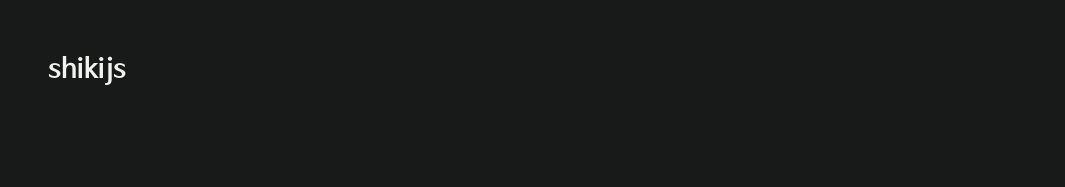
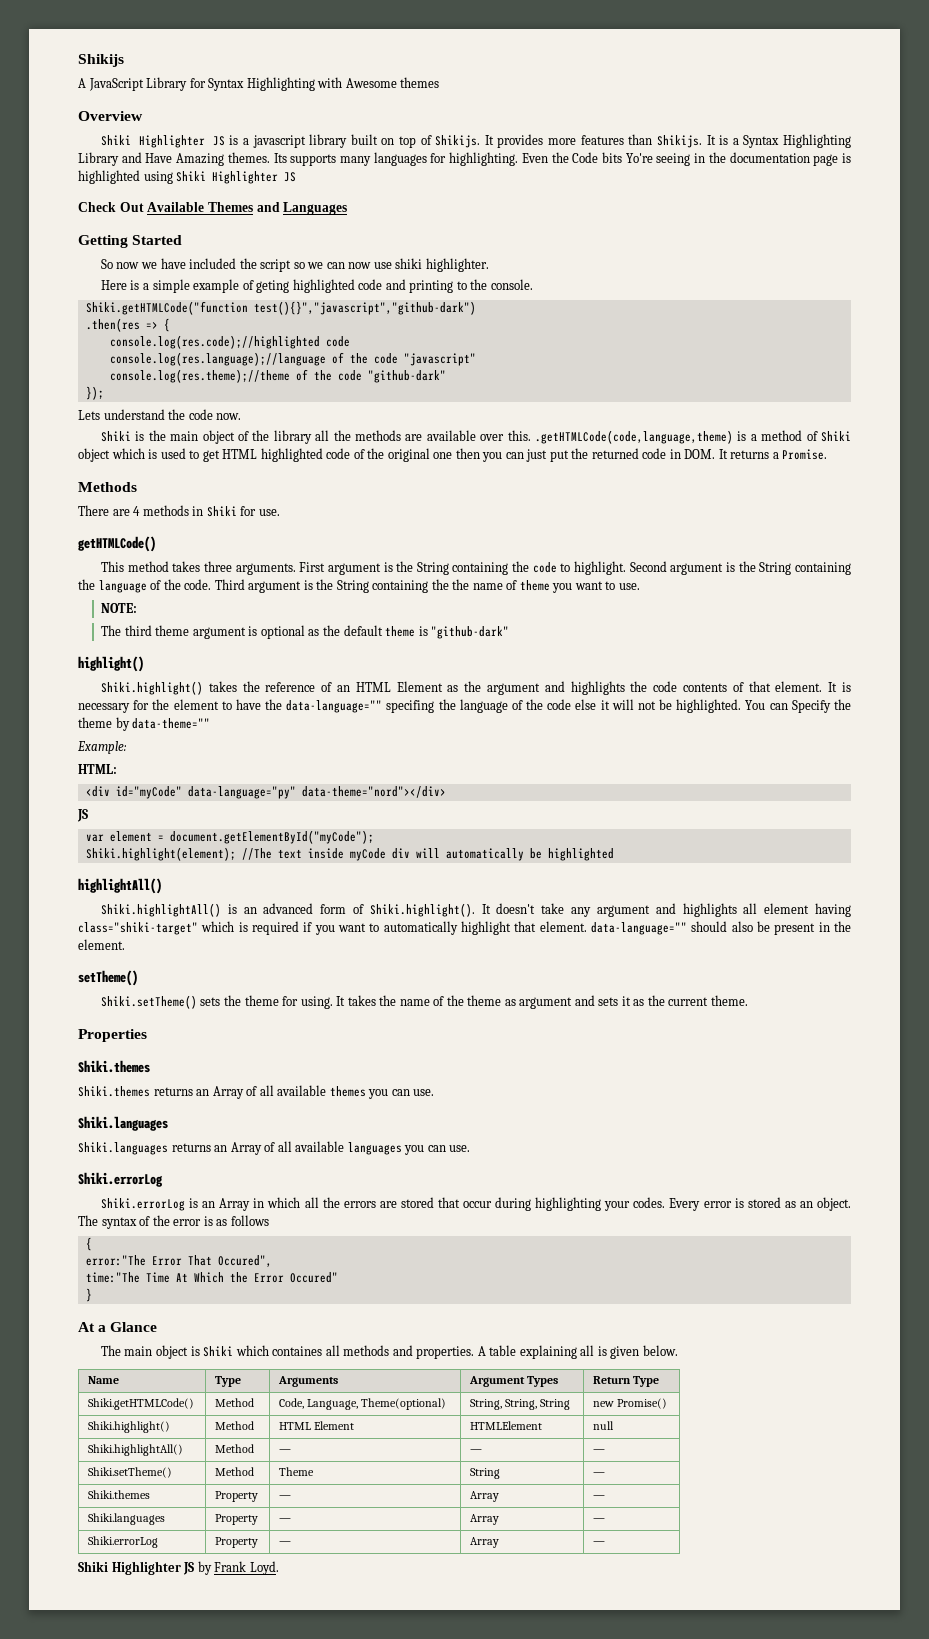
[48,56,126,86] shikijs -> [78,54,124,67] [78,77,440,91] [78,111,143,121] [100,134,851,148] [78,152,851,166] [78,170,297,184] [78,202,348,215] [78,235,183,248] [100,258,489,272] [100,279,533,293] [85,301,476,315] [85,318,170,332] [109,335,350,349] [109,352,476,366] [109,369,446,383] [85,386,104,400] [78,409,242,420] [100,430,852,444] [78,448,828,462] [78,482,137,492] [78,505,280,517] [78,536,156,552] [100,561,852,575] [78,579,640,593] [101,603,138,613] [101,625,510,639] [78,656,144,672] [100,681,852,695] [78,699,851,713] [78,717,211,731] [77,741,127,754] [78,764,117,774] [85,786,446,799] [77,809,88,822] [85,830,374,844] [85,847,614,861] [78,878,162,894] [100,903,851,917] [78,921,852,935] [78,939,125,950] [78,970,138,986] [100,995,748,1009] [78,1029,147,1042] [78,1060,150,1073] [78,1085,435,1099] [78,1116,168,1131] [78,1141,471,1155] [78,1172,163,1187] [100,1197,851,1211] [78,1215,269,1229] [85,1237,92,1251] [85,1255,272,1267] [85,1272,338,1283] [85,1288,92,1302] [78,1322,158,1332] [100,1345,678,1359] [88,1376,120,1384] [215,1376,242,1387] [278,1376,339,1387] [469,1376,559,1387] [593,1376,660,1387] [88,1398,195,1410] [215,1398,255,1407] [279,1398,447,1410] [470,1399,571,1410] [593,1398,668,1409] [88,1421,171,1433] [215,1421,255,1430] [279,1421,355,1430] [470,1421,543,1430] [593,1421,615,1430] [88,1444,184,1456] [215,1444,255,1453] [279,1449,292,1453] [470,1449,483,1453] [593,1449,606,1453] [88,1467,173,1478] [215,1467,255,1476] [279,1467,315,1476] [470,1468,501,1479] [593,1472,606,1476] [88,1490,151,1499] [215,1491,259,1502] [279,1495,292,1499] [470,1491,500,1502] [593,1495,606,1499] [88,1513,166,1525] [215,1514,259,1525] [279,1518,292,1522] [470,1514,500,1525] [593,1518,606,1522] [88,1536,159,1548] [215,1537,259,1548] [279,1541,292,1545] [470,1537,500,1548] [593,1541,606,1545] [78,1561,279,1575] Shikijs // A JavaScript Library for Syntax Highlighting with Awesome themes // Overview // Shiki Highlighter JS is a javascript library built on top of Shikijs. It provides more features than Shikijs. It is a Syntax Highlighting Library and Have Amazing themes. Its supports many languages for highlighting. Even the Code bits Yo're seeing in the documentation page is highlighted using Shiki Highlighter JS // Check Out Available Themes and Languages // Getting Started // So now we have included the script so we can now use shiki highlighter. // Here is a simple example of geting highlighted code and printing to the console. // Shiki.getHTMLCode("function test(){}","javascript","github-dark") // .then(res => { // console.log(res.code);//highlighted code // console.log(res.language);//language of the code "javascript" // console.log(res.theme);//theme of the code "github-dark" // }); // Lets understand the code now. // Shiki is the main object of the library all the methods are available over this. .getHTMLCode(code,language,theme) is a method of Shiki object which is used to get HTML highlighted code of the original one then you can just put the returned code in DOM. It returns a Promise. // Methods // There are 4 methods in Shiki for use. // getHTMLCode() // This method takes three arguments. First argument is the String containing the code to highlight. Second argument is the String containing the language of the code. Third argument is the String containing the the name of theme you want to use. // NOTE: // The third theme argument is optional as the default theme is "github-dark" // highlight() // Shiki.highlight() takes the reference of an HTML Element as the argument and highlights the code contents of that element. It is necessary for the element to have the data-language="" specifing the language of the code else it will not be highlighted. You can Specify the theme by data-theme="" // Example: // HTML: // <div id="myCode" data-language="py" data-theme="nord"></div> // JS // var element = document.getElementById("myCode"); // Shiki.highlight(element); //The text inside myCode div will automatically be highlighted // highlightAll() // Shiki.highlightAll() is an advanced form of Shiki.highlight(). It doesn't take any argument and highlights all element having class="shiki-target" which is required if you want to automatically highlight that element. data-language="" should also be present in the element. // setTheme() // Shiki.setTheme() sets the theme for using. It takes the name of the theme as argument and sets it as the current theme. // Properties // Shiki.themes // Shiki.themes returns an Array of all available themes you can use. // Shiki.languages // Shiki.languages returns an Array of all available languages you can use. // Shiki.errorLog // Shiki.errorLog is an Array in which all the errors are stored that occur during highlighting your codes. Every error is stored as an object. The syntax of the error is as follows // { // error:"The Error That Occured", // time:"The Time At Which the Error Occured" // } // At a Glance // The main object is Shiki which containes all methods and properties. A table explaining all is given below. // Name | Type | Arguments | Argument Types | Return Type // Shiki.getHTMLCode() | Method | Code, Language, Theme(optional) | String, String, String | new Promise() // Shiki.highlight() | Method | HTML Element | HTMLElement | null // Shiki.highlightAll() | Method | — | — | — // Shiki.setTheme() | Method | Theme | String | — // Shiki.themes | Property | — | Array | — // Shiki.languages | Property | — | Array | — // Shiki.errorLog | Property | — | Array | — // Shiki Highlighter JS by Frank Loyd.

